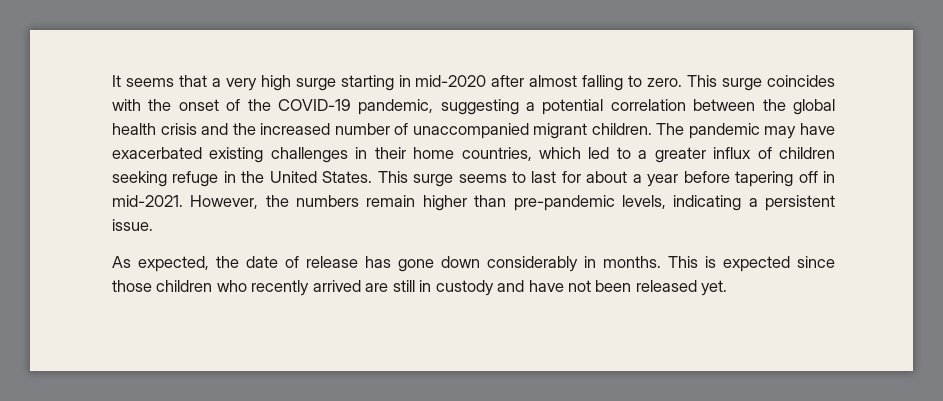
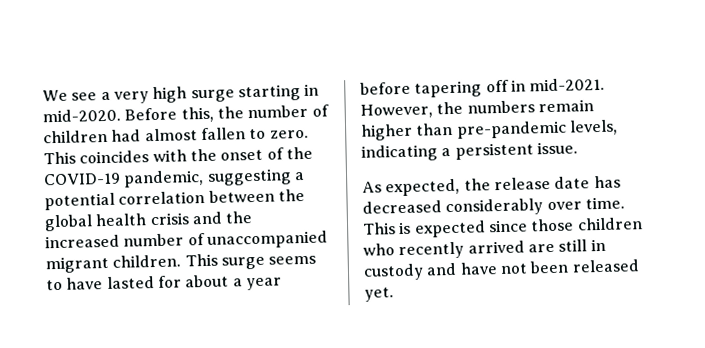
[112,75,207,87] It seems that -> [42,89,98,102] We see
[415,75,624,91] mid-2020 after almost falling -> [42,104,329,123] [43,127,246,144] mid-2020. Before this, the number of children had almost fallen
[722,78,763,91] surge -> (76, 158) none
[656,123,836,139] [112,147,836,163] [112,171,373,187] The pandemic may have exacerbated existing challenges in their home countries, which led to a greater influx of children seeking refuge in the United States. -> (182, 261) none
[531,171,557,183] last -> [66,276,155,290] have lasted
[246,256,661,272] date of release has gone down considerably in months. -> [493,175,621,191] [362,196,625,217] release date has decreased considerably over time.

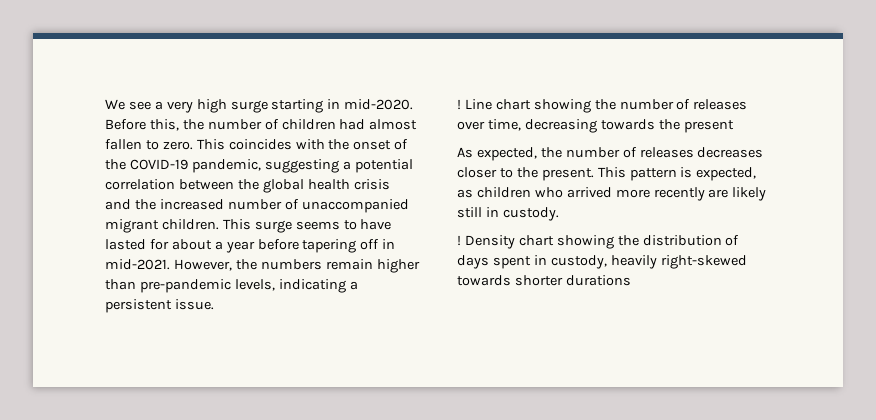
[362,175,621,197] [362,196,625,217] [362,217,643,238] [363,238,606,260] [363,259,640,281] [364,287,394,302] As expected, the release date has decreased considerably over time. This is expected since those children who recently arrived are still in custody and have not been released yet. -> [457,99,748,113] [457,119,734,133] [457,147,764,161] [457,167,757,181] [457,187,767,201] [457,207,559,221] [457,235,740,249] [457,255,747,269] [457,275,631,286] ! Line chart showing the number of releases over time, decreasing towards the present // As expected, the number of releases decreases closer to the present. This pattern is expected, as children who arrived more recently are likely still in custody. // ! Density chart showing the distribution of days spent in custody, heavily right-skewed towards shorter durations

